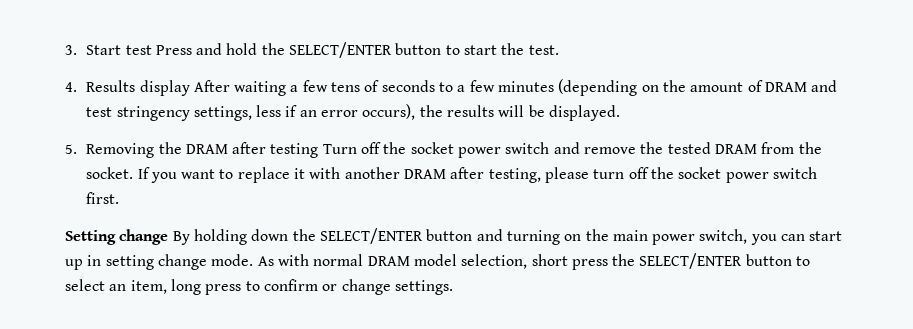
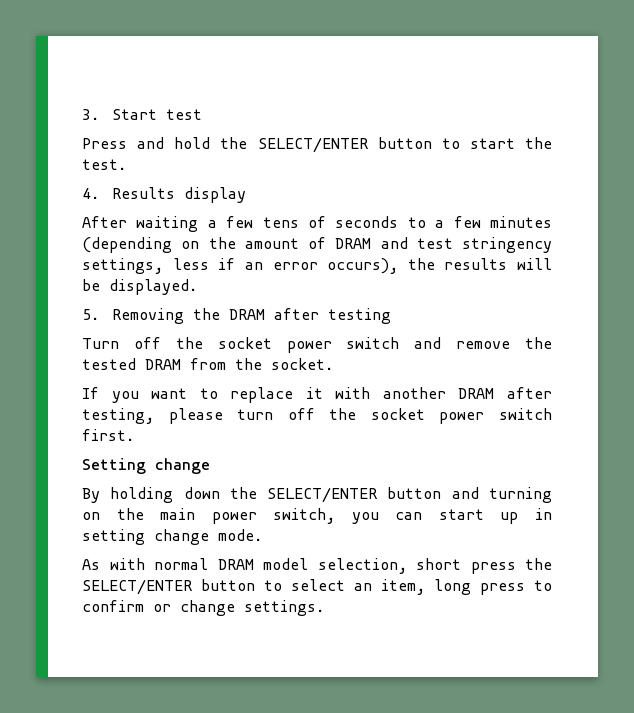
(152, 50) none -> (202, 114) //
(190, 88) none -> (246, 195) //
(319, 150) none -> (391, 316) //
(134, 173) none -> (333, 364) //
(169, 237) none -> (210, 466) //
(254, 260) none -> (262, 535) //

